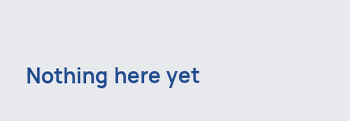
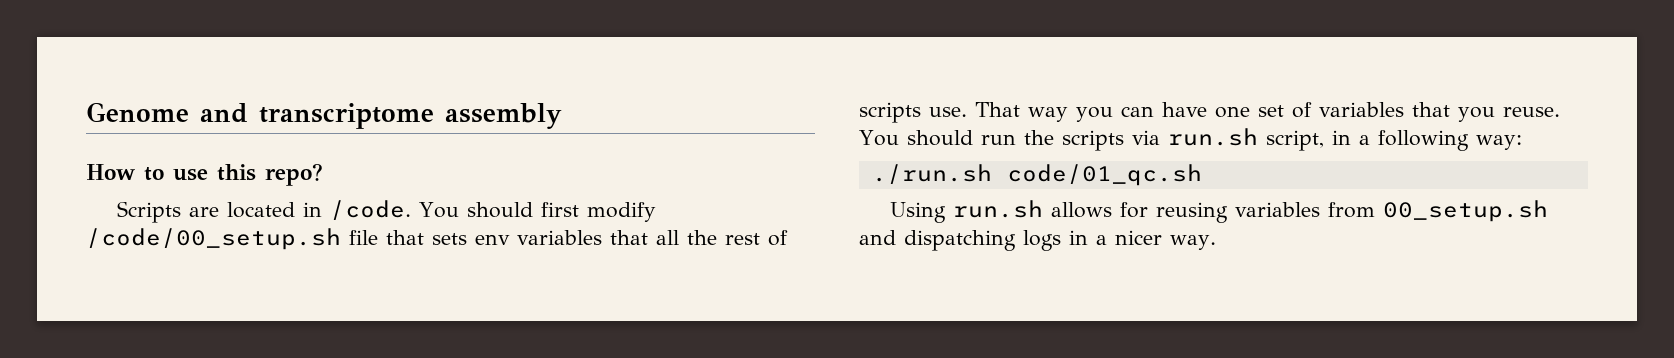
[26,67,202,89] Nothing here yet -> [86,102,562,129] [86,163,323,186] [116,200,656,223] [86,228,788,250] [859,102,1560,123] [859,128,1522,151] [871,164,1202,186] [889,200,1548,223] [859,230,1216,251] Genome and transcriptome assembly // How to use this repo? // Scripts are located in /code. You should first modify /code/00_setup.sh file that sets env variables that all the rest of scripts use. That way you can have one set of variables that you reuse. You should run the scripts via run.sh script, in a following way: // ./run.sh code/01_qc.sh // Using run.sh allows for reusing variables from 00_setup.sh and dispatching logs in a nicer way.

